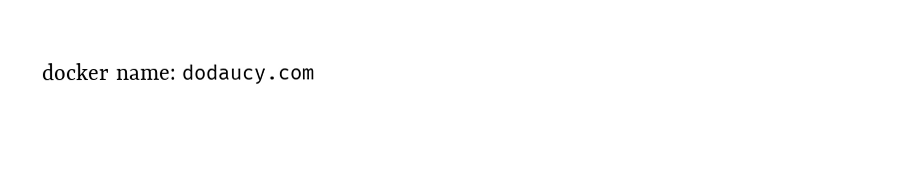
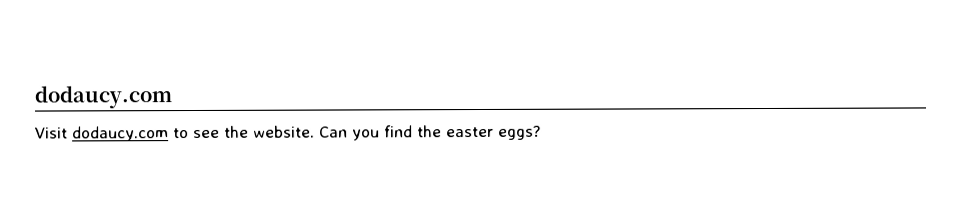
[41,62,315,85] docker name: dodaucy.com -> [34,85,173,109] [35,125,541,142] dodaucy.com // Visit dodaucy.com to see the website. Can you find the easter eggs?

